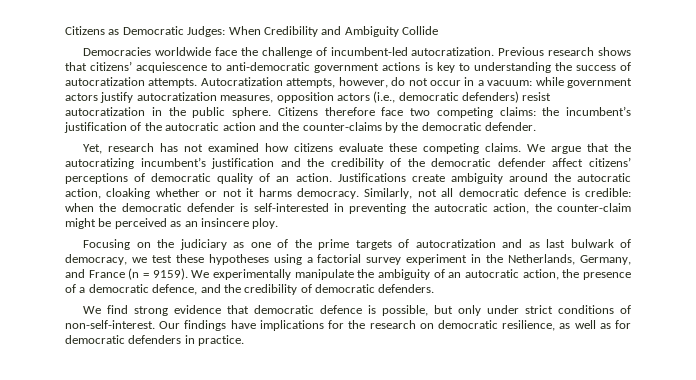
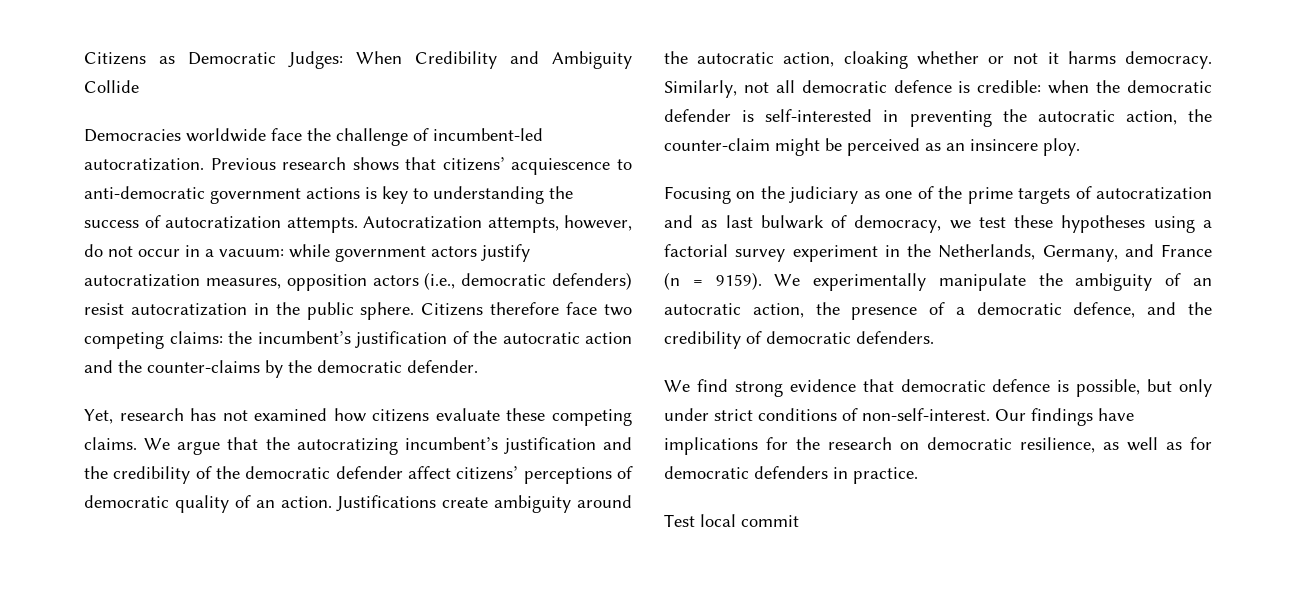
(245, 340) none -> [664,514,799,527] // Test local commit

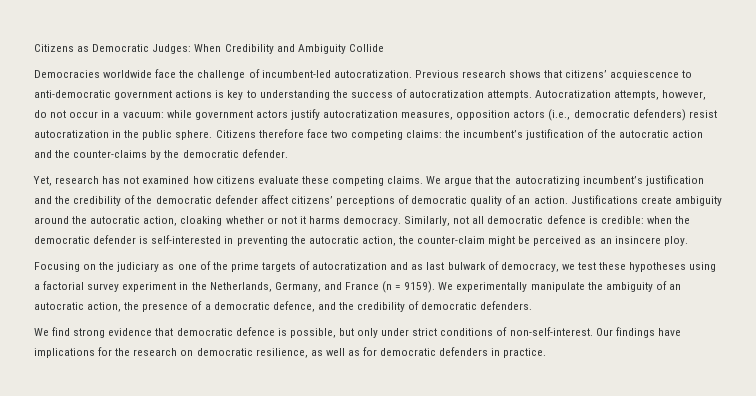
[664,514,799,527] // Test local commit -> (547, 353) none

